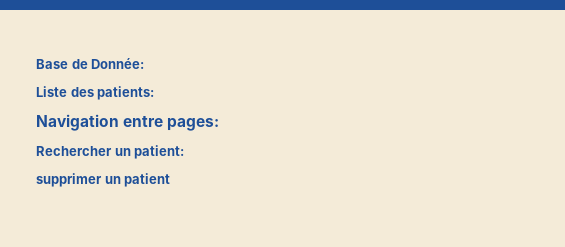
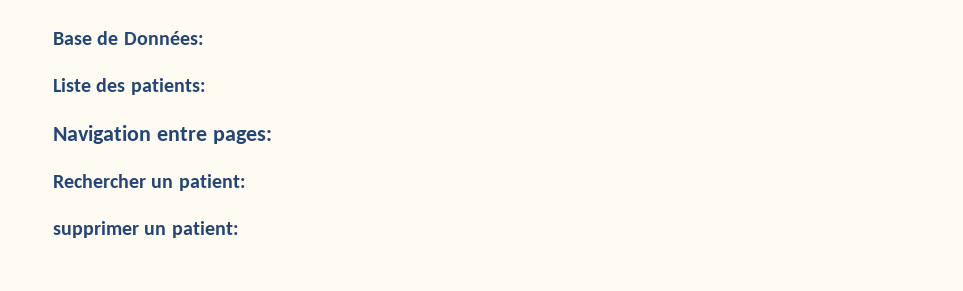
[91,58,145,69] Donnée: -> [123,31,204,45] Données:
[124,173,171,187] patient -> [171,221,239,238] patient:

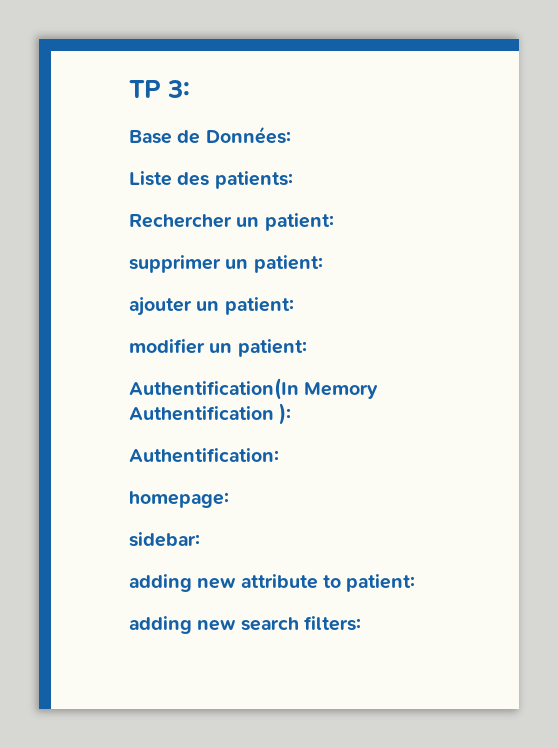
(53, 38) none -> [129,80,191,98] TP 3: //
[53,125,272,144] // Navigation entre pages: -> (293, 180) none
(239, 229) none -> [129,297,294,316] [129,339,307,357] [129,378,379,400] [129,403,292,425] [129,448,279,463] [129,491,229,508] [129,532,200,547] [129,574,416,592] [129,616,361,634] // ajouter un patient: // modifier un patient: // Authentification(In Memory Authentification ): // Authentification: // homepage: // sidebar: // adding new attribute to patient: // adding new search filters:

